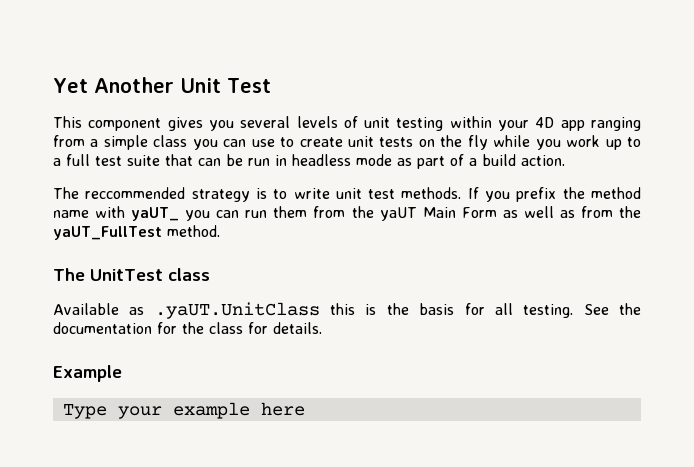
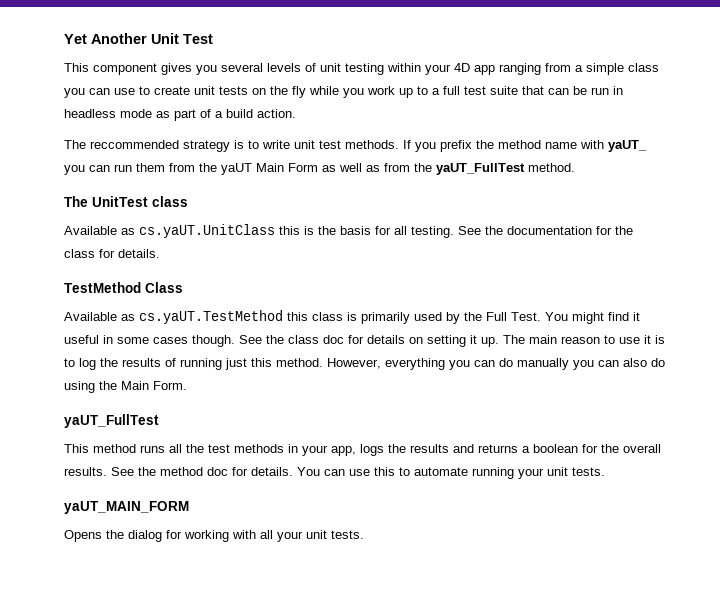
[154,302,320,319] .yaUT.UnitClass -> [139,224,275,238] cs.yaUT.UnitClass
[53,365,122,382] [62,402,305,419] Example // Type your example here -> [64,282,183,293] [64,310,640,324] [64,335,665,347] [64,358,665,370] [64,381,187,393] [64,414,159,428] [64,444,661,456] [64,467,605,479] [64,501,189,514] [64,530,364,542] TestMethod Class // Available as cs.yaUT.TestMethod this class is primarily used by the Full Test. You might find it useful in some cases though. See the class doc for details on setting it up. The main reason to use it is to log the results of running just this method. However, everything you can do manually you can also do using the Main Form. // yaUT_FullTest // This method runs all the test methods in your app, logs the results and returns a boolean for the overall results. See the method doc for details. You can use this to automate running your unit tests. // yaUT_MAIN_FORM // Opens the dialog for working with all your unit tests.

